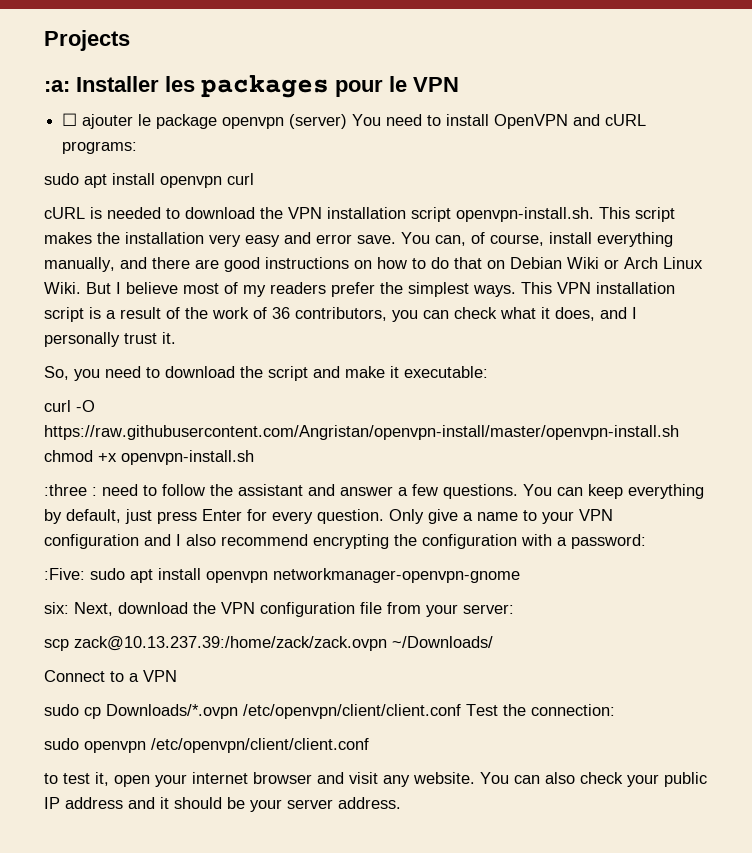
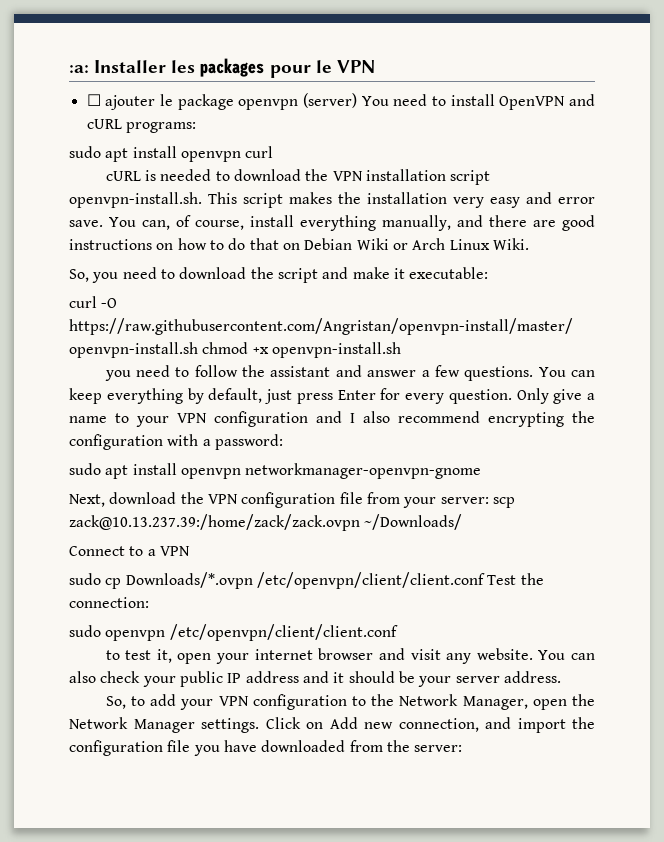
[44,30,130,51] Projects // -> (69, 69) none
[86,282,675,297] [44,307,637,322] [44,332,176,347] But I believe most of my readers prefer the simplest ways. This VPN installation script is a result of the work of 36 contributors, you can check what it does, and I personally trust it. -> (529, 244) none
[44,484,97,496] :three : -> [104,370,131,381] you
[44,568,85,580] :Five: -> (283, 442) none
[44,602,69,614] six: -> (482, 471) none
(514, 609) // -> (489, 500) none
(401, 803) none -> [105,694,596,710] [69,717,595,733] [69,740,463,756] // So, to add your VPN configuration to the Network Manager, open the Network Manager settings. Click on Add new connection, and import the configuration file you have downloaded from the server:

